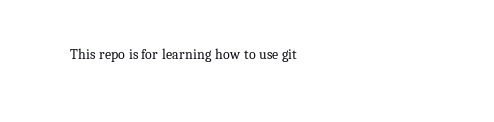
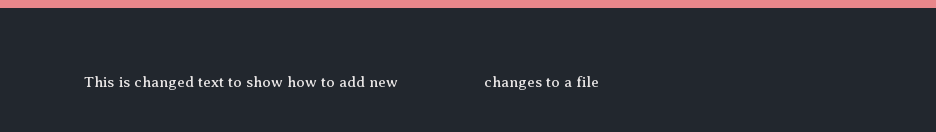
[98,48,298,62] repo is for learning how to use git -> [118,76,600,90] is changed text to show how to add new changes to a file

